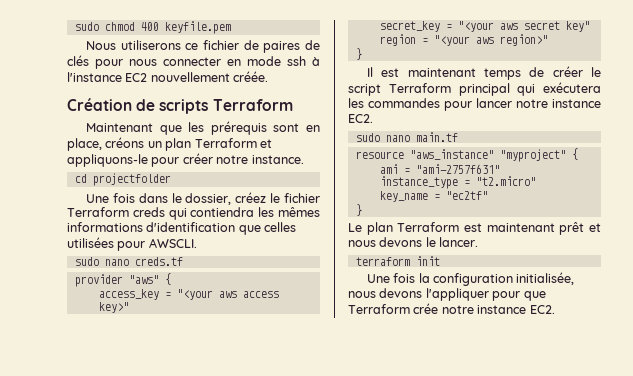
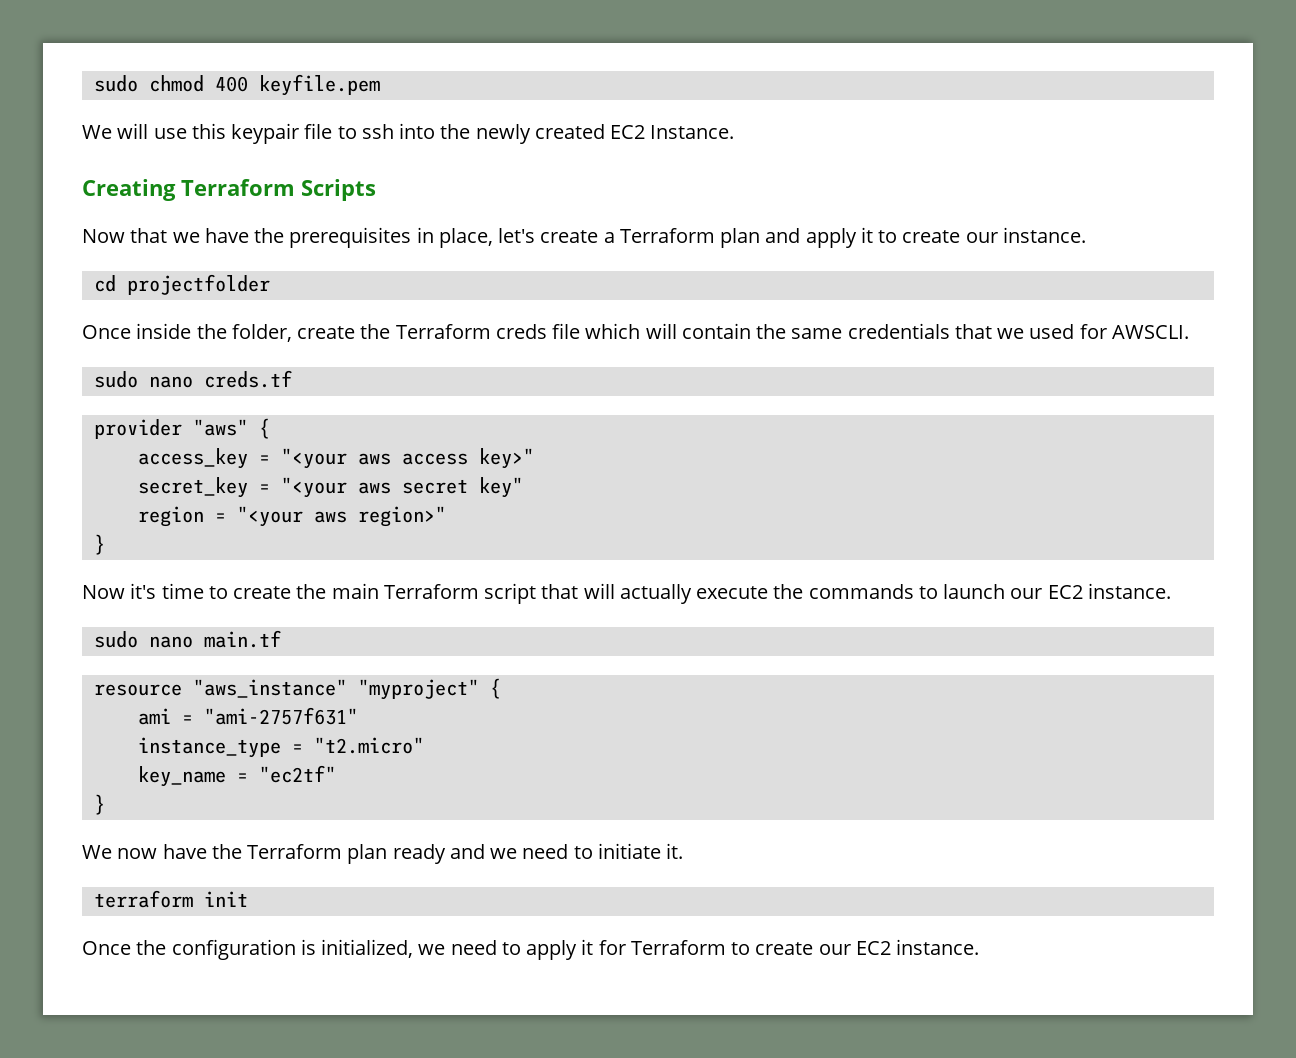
[85,40,320,53] [67,55,320,69] [67,71,269,82] [67,98,293,114] [85,121,320,135] [67,137,272,151] [67,153,304,167] [74,173,171,186] [85,192,320,205] [67,207,320,220] [67,222,297,235] [67,237,146,251] Nous utiliserons ce fichier de paires de clés pour nous connecter en mode ssh à l'instance EC2 nouvellement créée. // Création de scripts Terraform // Maintenant que les prérequis sont en place, créons un plan Terraform et appliquons-le pour créer notre instance. // cd projectfolder // Une fois dans le dossier, créez le fichier Terraform creds qui contiendra les mêmes informations d'identification que celles utilisées pour -> [82,123,735,144] [82,179,376,201] [82,227,1087,248] [93,274,270,295] [82,323,1107,342] We will use this keypair file to ssh into the newly created EC2 Instance. // Creating Terraform Scripts // Now that we have the prerequisites in place, let's create a Terraform plan and apply it to create our instance. // cd projectfolder // Once inside the folder, create the Terraform creds file which will contain the same credentials that we used for
[366,66,601,80] [348,82,601,96] [348,98,601,111] [348,114,373,123] Il est maintenant temps de créer le script Terraform principal qui exécutera les commandes pour lancer notre instance EC2. -> [82,583,1172,604] Now it's time to create the main Terraform script that will actually execute the commands to launch our EC2 instance.
[348,222,601,235] [348,237,479,247] [355,256,440,266] [366,272,575,286] [348,288,546,301] [348,303,555,314] Le plan Terraform est maintenant prêt et nous devons le lancer. // terraform init // Une fois la configuration initialisée, nous devons l'appliquer pour que Terraform crée notre instance EC2. -> [82,843,684,864] [93,890,248,908] [82,939,980,960] We now have the Terraform plan ready and we need to initiate it. // terraform init // Once the configuration is initialized, we need to apply it for Terraform to create our EC2 instance.

